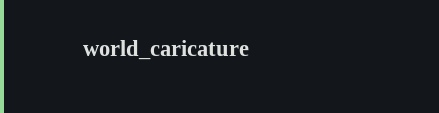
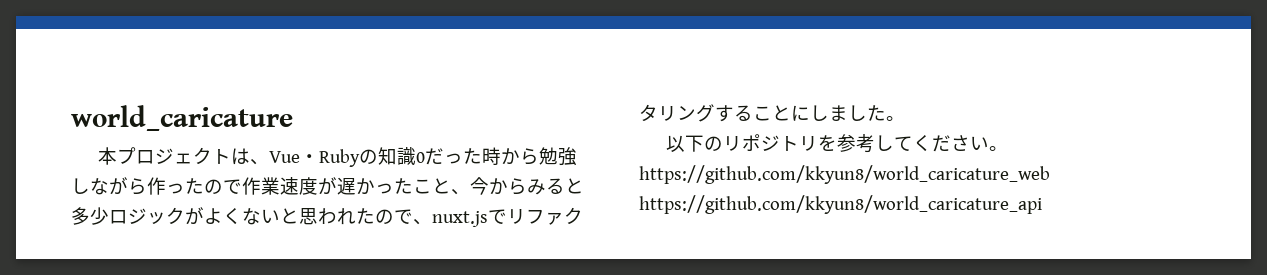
(249, 50) none -> [97,147,577,167] [71,177,584,195] [71,207,583,227] [639,104,905,122] [665,134,1008,153] [639,165,1050,184] [639,195,1042,214] // 本プロジェクトは、Vue・Rubyの知識0だった時から勉強しながら作ったので作業速度が遅かったこと、今からみると多少ロジックがよくないと思われたので、nuxt.jsでリファクタリングすることにしました。 // 以下のリポジトリを参考してください。https://github.com/kkyun8/world_caricature_web https://github.com/kkyun8/world_caricature_api

